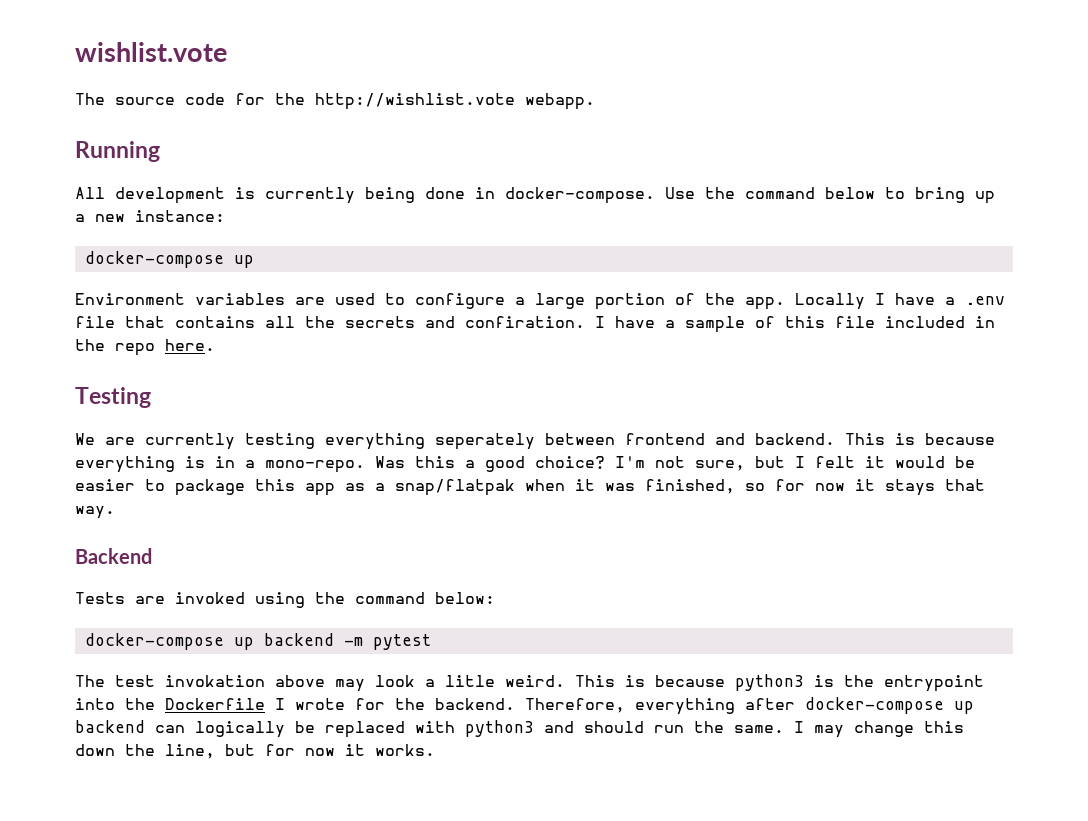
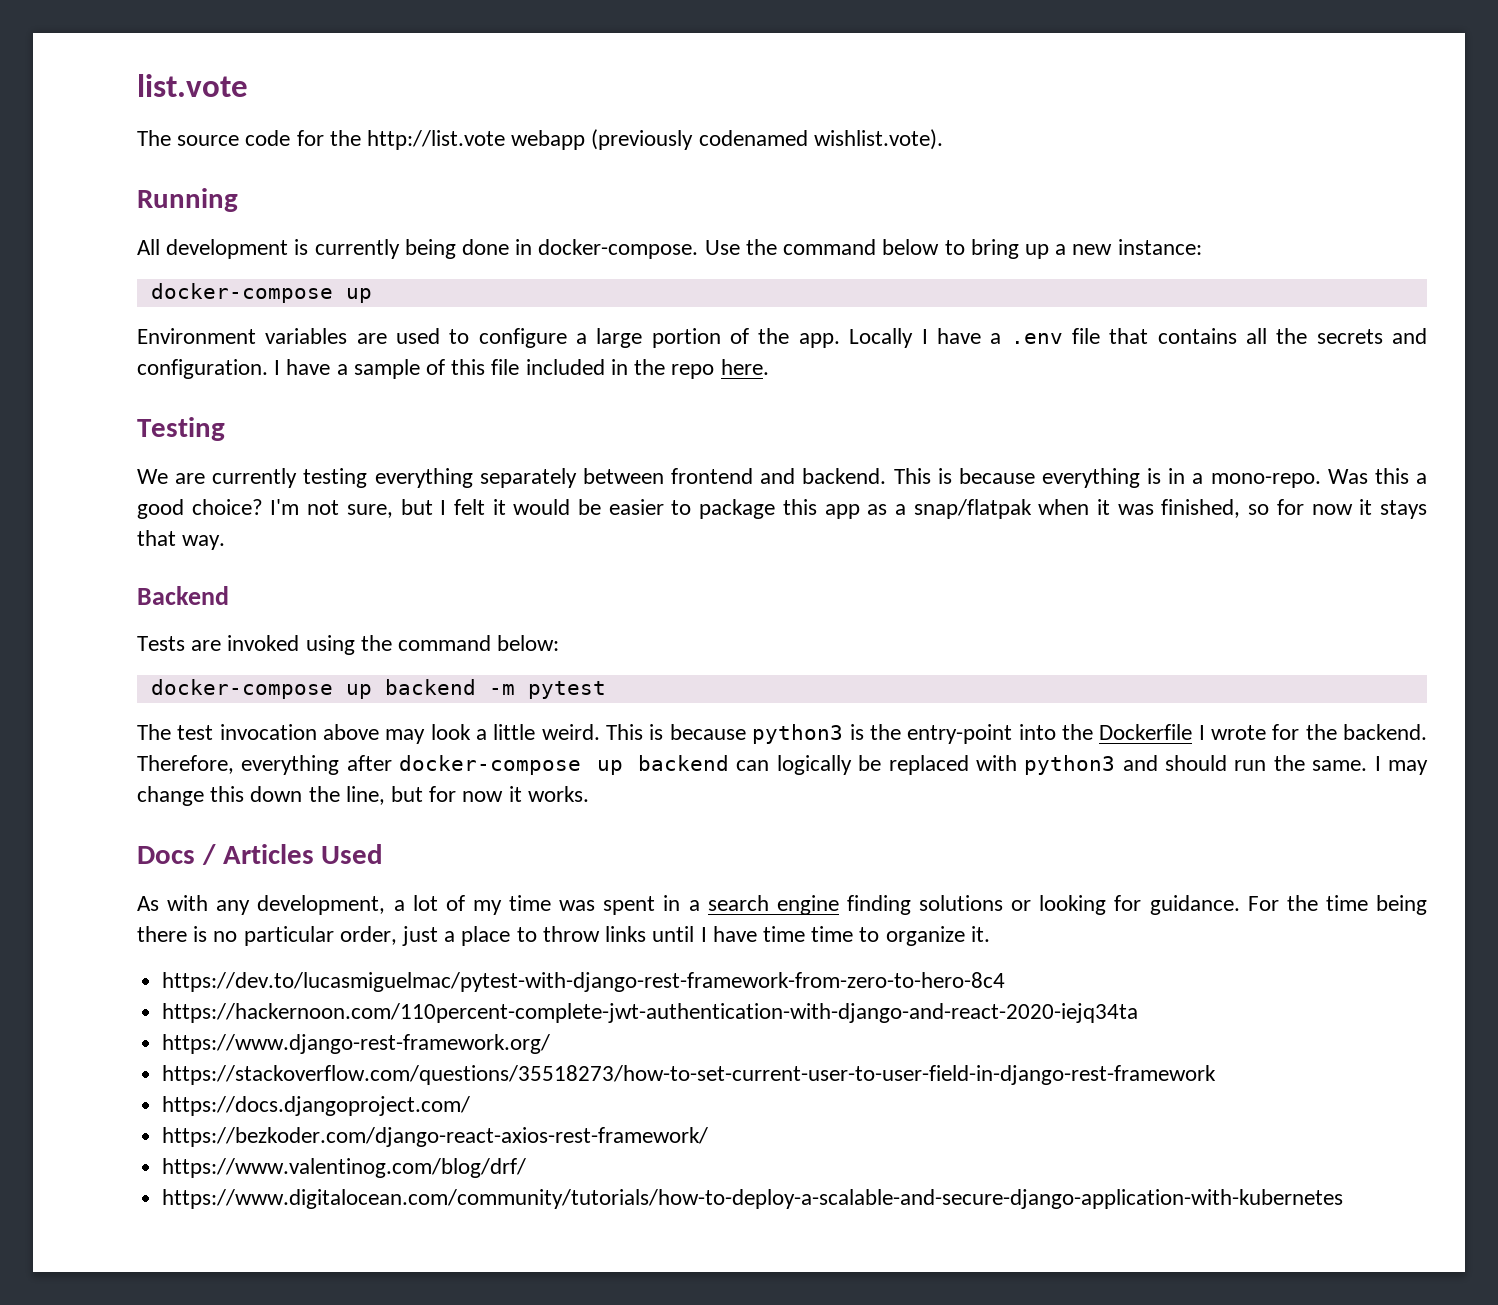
[75,42,227,62] wishlist.vote -> [137,74,248,97] list.vote
[315,93,595,110] http://wishlist.vote webapp. -> [367,129,943,150] http://list.vote webapp (previously codenamed wishlist.vote).
[465,316,585,328] confiration. -> [137,359,268,379] configuration.
[435,433,535,450] seperately -> [479,468,577,488] separately
[165,675,265,687] invokation -> [219,724,317,740] invocation
[445,675,495,687] litle -> [493,724,536,740] little
[884,675,984,692] entrypoint -> [907,724,1013,744] entry-point
(435, 750) none -> [137,844,384,865] [137,895,1427,915] [137,926,990,946] [162,972,1006,992] [162,1003,1139,1023] [162,1034,551,1054] [162,1065,1217,1085] [162,1096,471,1116] [162,1127,709,1147] [162,1158,527,1178] [162,1189,1344,1209] // Docs / Articles Used // As with any development, a lot of my time was spent in a search engine finding solutions or looking for guidance. For the time being there is no particular order, just a place to throw links until I have time time to organize it. // https://dev.to/lucasmiguelmac/pytest-with-django-rest-framework-from-zero-to-hero-8c4 // https://hackernoon.com/110percent-complete-jwt-authentication-with-django-and-react-2020-iejq34ta // https://www.django-rest-framework.org/ // https://stackoverflow.com/questions/35518273/how-to-set-current-user-to-user-field-in-django-rest-framework // https://docs.djangoproject.com/ // https://bezkoder.com/django-react-axios-rest-framework/ // https://www.valentinog.com/blog/drf/ // https://www.digitalocean.com/community/tutorials/how-to-deploy-a-scalable-and-secure-django-application-with-kubernetes

